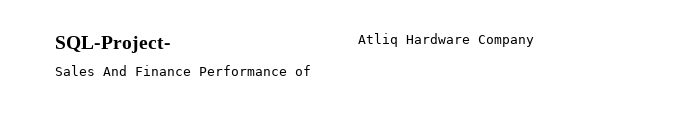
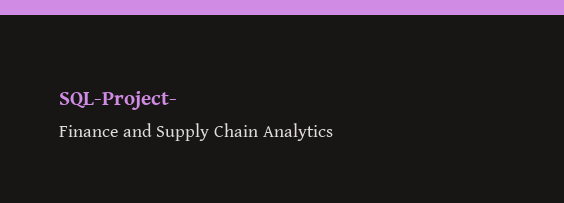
[55,65,311,76] [358,33,534,47] Sales And Finance Performance of Atliq Hardware Company -> [59,123,333,141] Finance and Supply Chain Analytics

